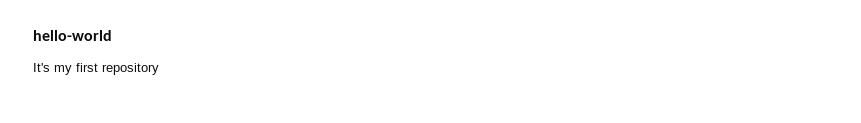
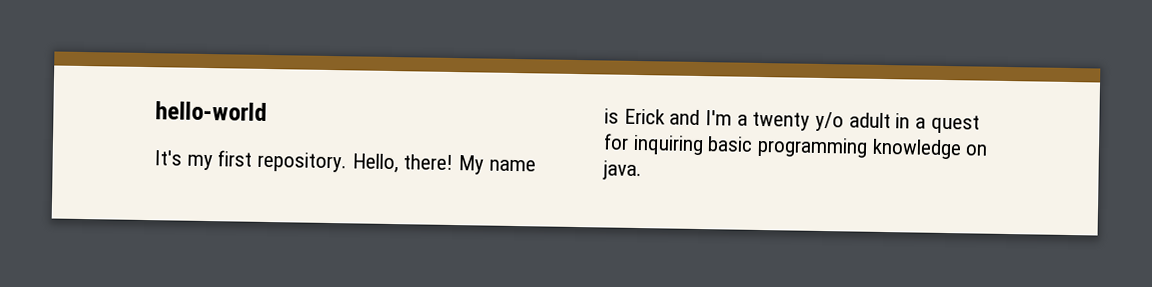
[102,63,159,75] repository -> [257,151,536,175] [604,108,980,134] [603,133,989,160] [602,160,642,181] repository. Hello, there! My name is Erick and I'm a twenty y/o adult in a quest for inquiring basic programming knowledge on java.

